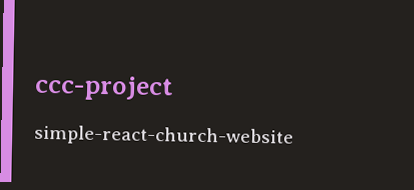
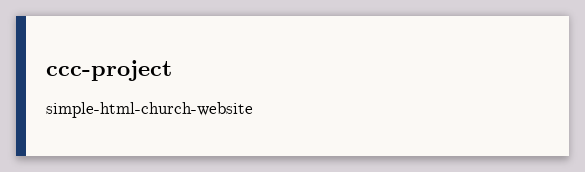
[34,124,294,148] simple-react-church-website -> [46,102,253,118] simple-html-church-website

